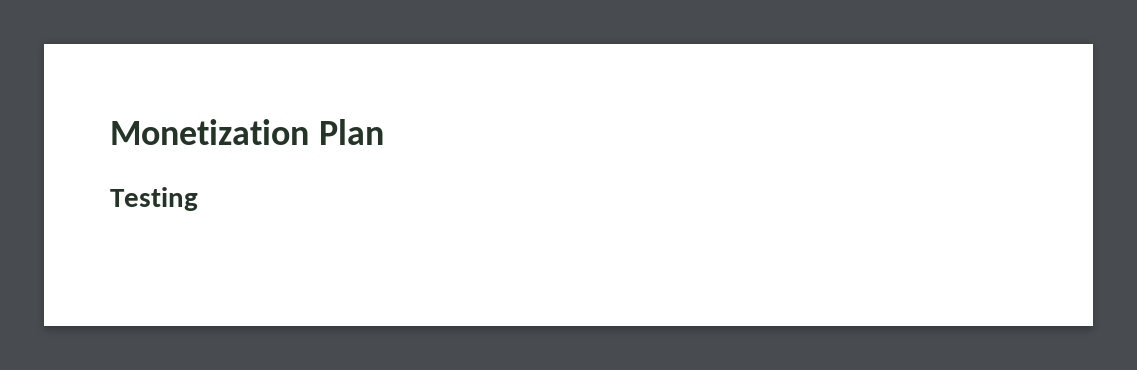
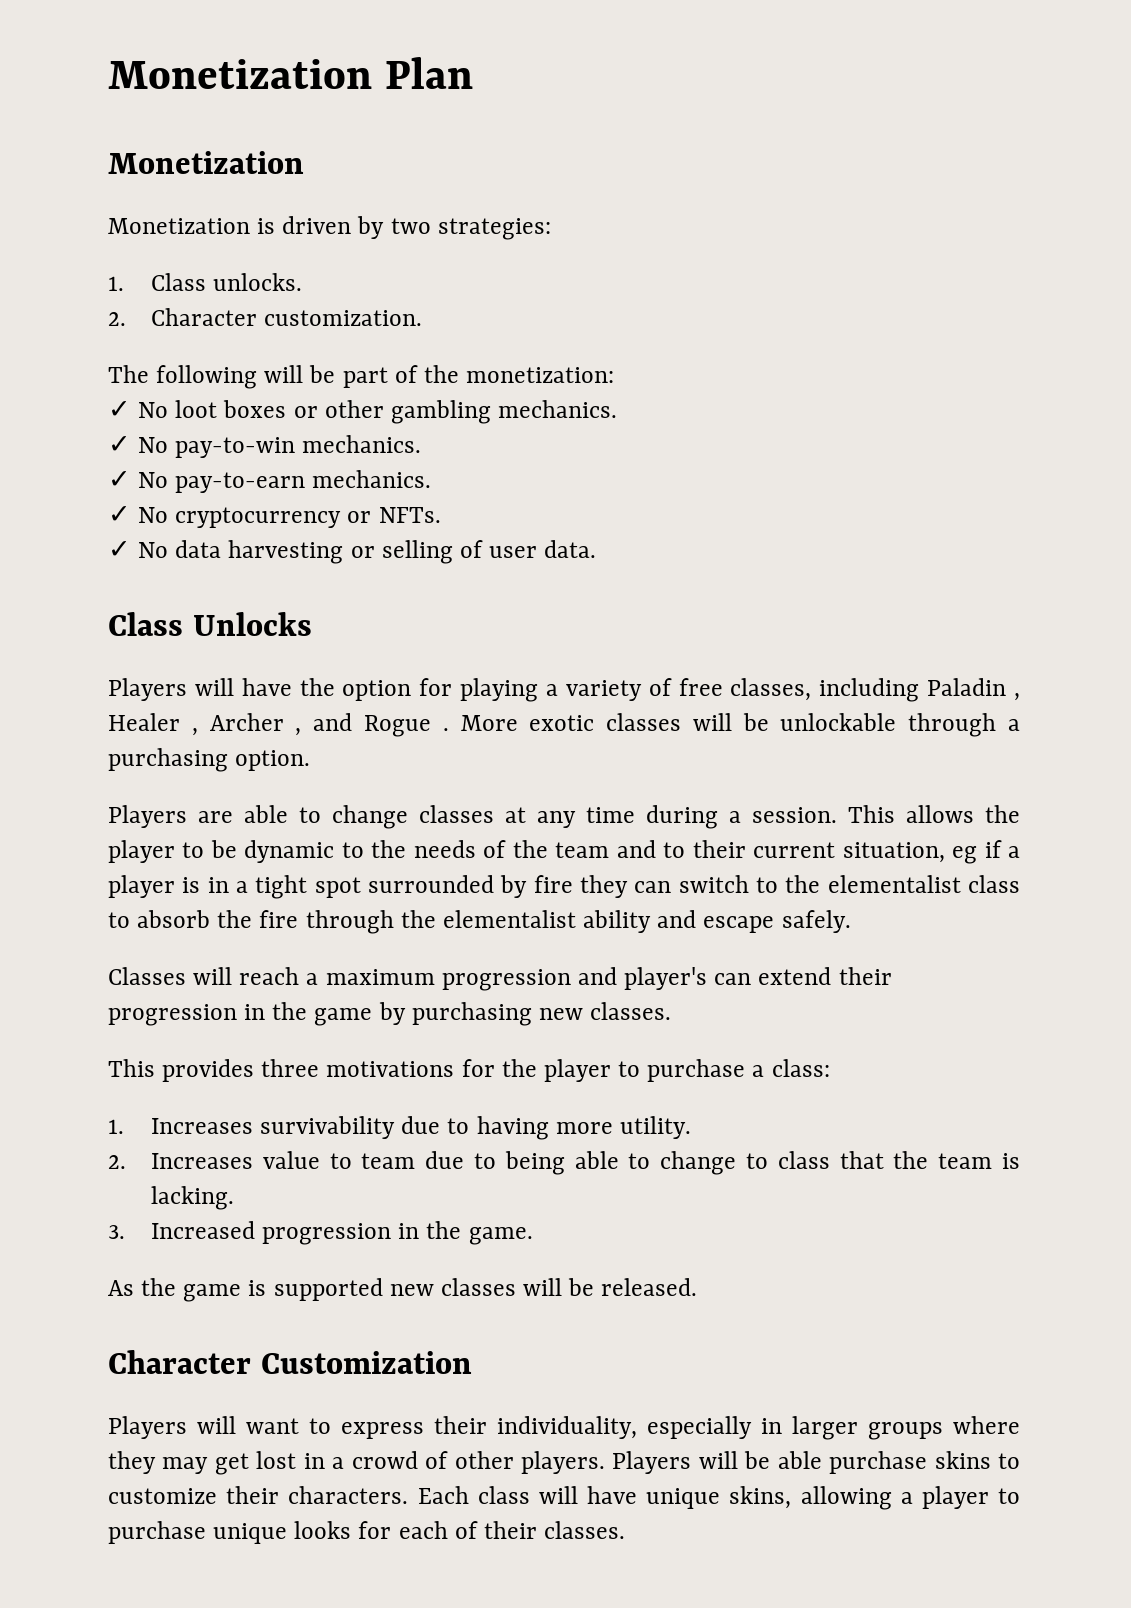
[110,187,198,211] Testing -> [108,151,304,174] [108,216,551,240] [108,273,303,291] [108,308,423,326] [108,365,615,389] [108,400,618,424] [108,435,422,458] [108,470,432,493] [108,506,441,528] [108,540,597,564] [108,612,312,636] [108,678,1021,702] [108,713,1021,737] [108,748,311,772] [108,805,1020,829] [108,840,1021,864] [108,875,1021,899] [108,910,851,934] [108,967,892,991] [108,1002,672,1026] [108,1059,830,1082] [108,1116,691,1140] [108,1151,1021,1175] [150,1186,234,1210] [108,1221,533,1245] [108,1278,698,1302] [108,1350,472,1374] [108,1416,1020,1440] [108,1451,1020,1475] [108,1486,1020,1510] [108,1521,626,1544] Monetization // Monetization is driven by two strategies: // 1. Class unlocks. // 2. Character customization. // The following will be part of the monetization: // ✓ No loot boxes or other gambling mechanics. // ✓ No pay-to-win mechanics. // ✓ No pay-to-earn mechanics. // ✓ No cryptocurrency or NFTs. // ✓ No data harvesting or selling of user data. // Class Unlocks // Players will have the option for playing a variety of free classes, including Paladin , Healer , Archer , and Rogue . More exotic classes will be unlockable through a purchasing option. // Players are able to change classes at any time during a session. This allows the player to be dynamic to the needs of the team and to their current situation, eg if a player is in a tight spot surrounded by fire they can switch to the elementalist class to absorb the fire through the elementalist ability and escape safely. // Classes will reach a maximum progression and player's can extend their progression in the game by purchasing new classes. // This provides three motivations for the player to purchase a class: // 1. Increases survivability due to having more utility. // 2. Increases value to team due to being able to change to class that the team is lacking. // 3. Increased progression in the game. // As the game is supported new classes will be released. // Character Customization // Players will want to express their individuality, especially in larger groups where they may get lost in a crowd of other players. Players will be able purchase skins to customize their characters. Each class will have unique skins, allowing a player to purchase unique looks for each of their classes.

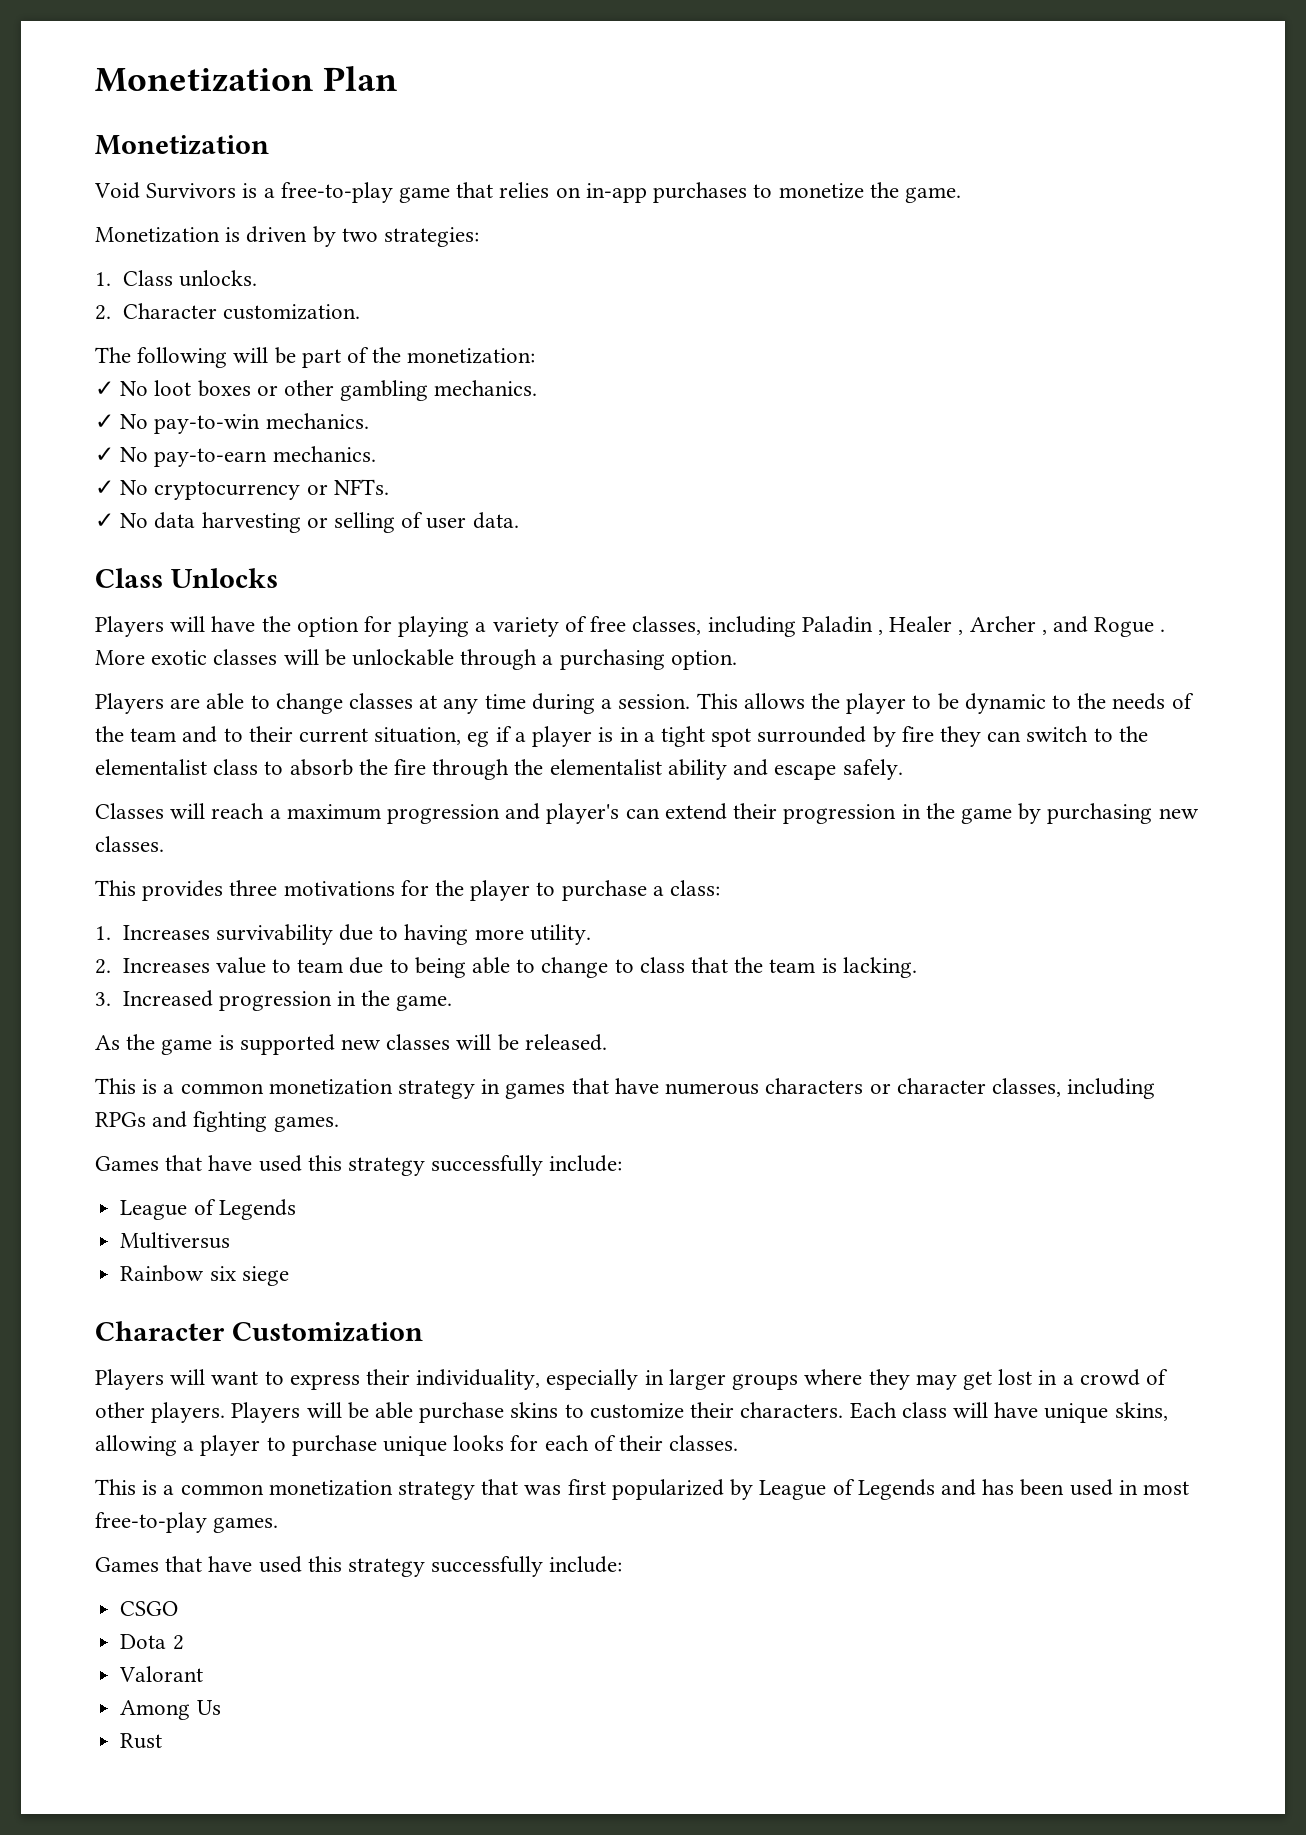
(304, 162) none -> [94,182,961,203] // Void Survivors is a free-to-play game that relies on in-app purchases to monetize the game.
(698, 1287) none -> [95,1078,1156,1099] [95,1111,339,1132] [95,1155,623,1176] [120,1199,296,1220] [120,1232,231,1249] [120,1265,289,1286] // This is a common monetization strategy in games that have numerous characters or character classes, including RPGs and fighting games. // Games that have used this strategy successfully include: // League of Legends // Multiversus // Rainbow six siege
(626, 1530) none -> [95,1479,1189,1500] [95,1512,279,1533] [95,1556,623,1577] [120,1601,179,1616] [120,1634,184,1650] [119,1666,204,1682] [120,1700,221,1720] [120,1733,163,1749] // This is a common monetization strategy that was first popularized by League of Legends and has been used in most free-to-play games. // Games that have used this strategy successfully include: // CSGO // Dota 2 // Valorant // Among Us // Rust

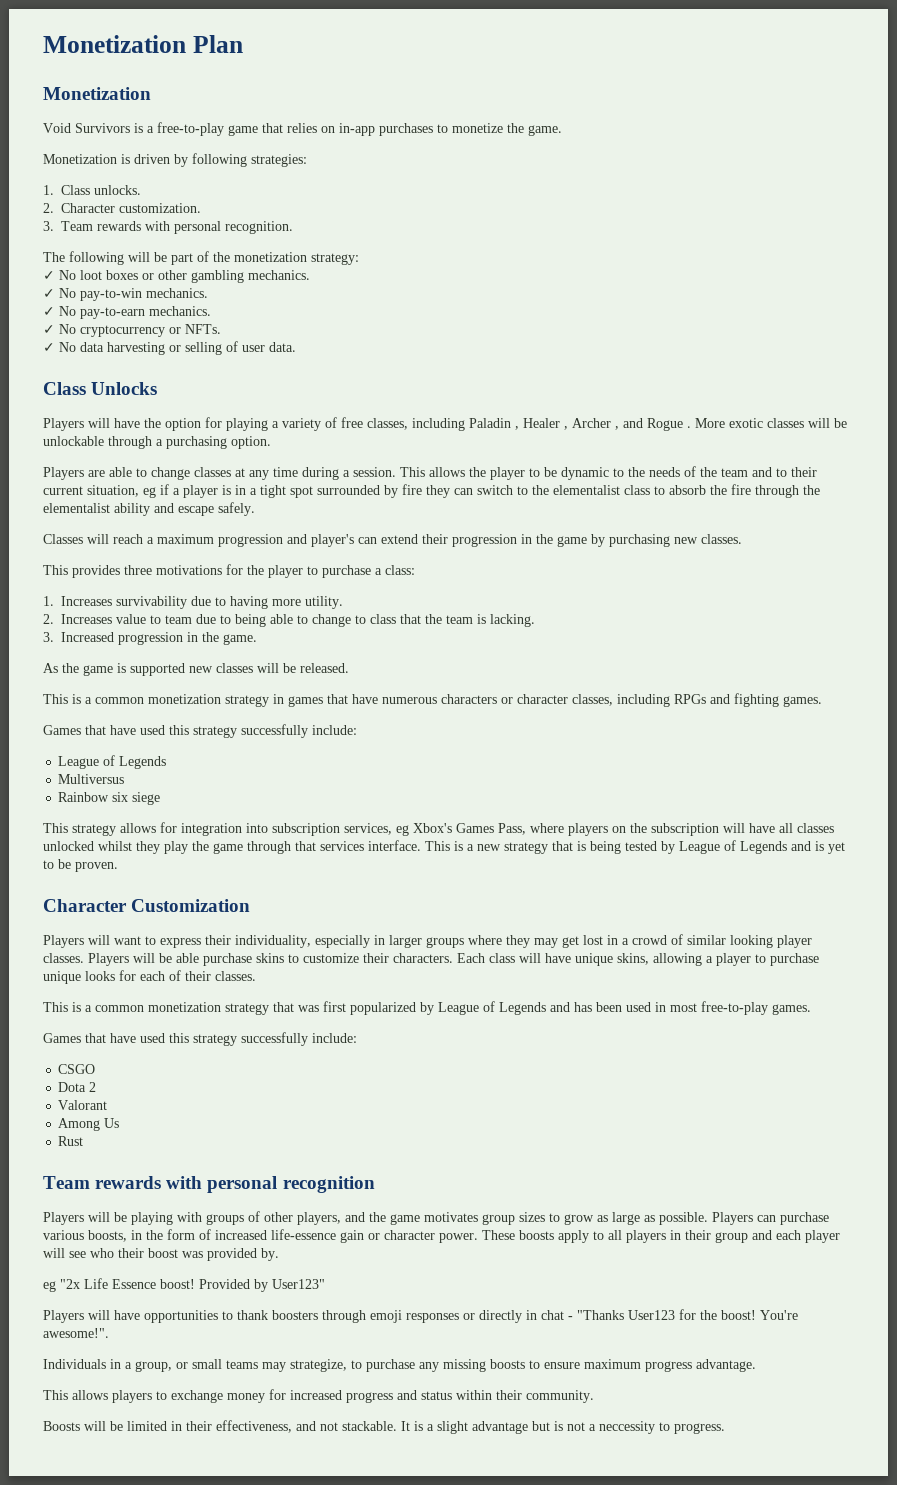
[341,228,378,242] two -> [192,153,247,167] following
(360, 312) none -> [43,221,293,234] // 3. Team rewards with personal recognition.
[407,348,536,364] monetization: -> [234,252,359,265] monetization strategy:
(289, 1276) none -> [43,822,834,836] [43,840,845,854] [43,859,118,872] // This strategy allows for integration into subscription services, eg Xbox's Games Pass, where players on the subscription will have all classes unlocked whilst they play the game through that services interface. This is a new strategy that is being tested by League of Legends and is yet to be proven.
[95,1402,226,1423] other players. -> [687,935,812,948] [43,953,84,963] similar looking player classes.
(163, 1741) none -> [43,1176,375,1193] [43,1211,829,1225] [43,1229,840,1243] [43,1248,279,1261] [43,1278,325,1292] [43,1309,798,1323] [43,1328,109,1338] [43,1359,756,1372] [43,1389,594,1403] [43,1420,725,1434] // Team rewards with personal recognition // Players will be playing with groups of other players, and the game motivates group sizes to grow as large as possible. Players can purchase various boosts, in the form of increased life-essence gain or character power. These boosts apply to all players in their group and each player will see who their boost was provided by. // eg "2x Life Essence boost! Provided by User123" // Players will have opportunities to thank boosters through emoji responses or directly in chat - "Thanks User123 for the boost! You're awesome!". // Individuals in a group, or small teams may strategize, to purchase any missing boosts to ensure maximum progress advantage. // This allows players to exchange money for increased progress and status within their community. // Boosts will be limited in their effectiveness, and not stackable. It is a slight advantage but is not a neccessity to progress.

